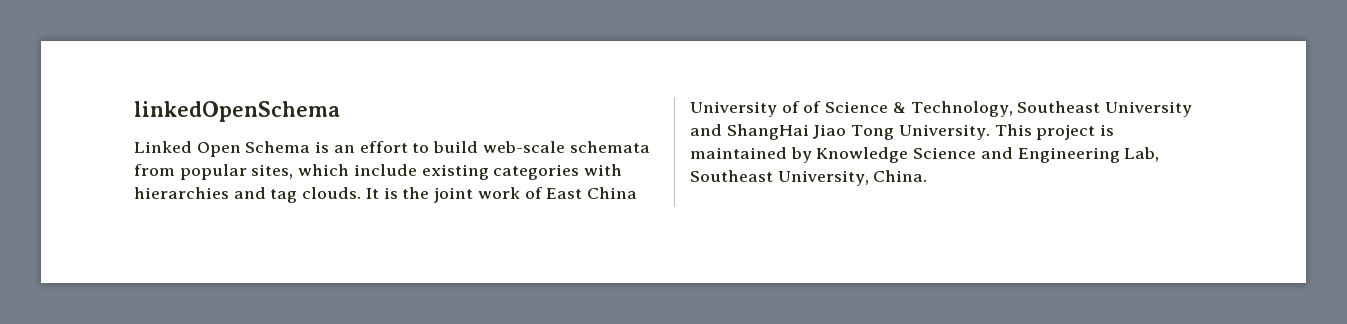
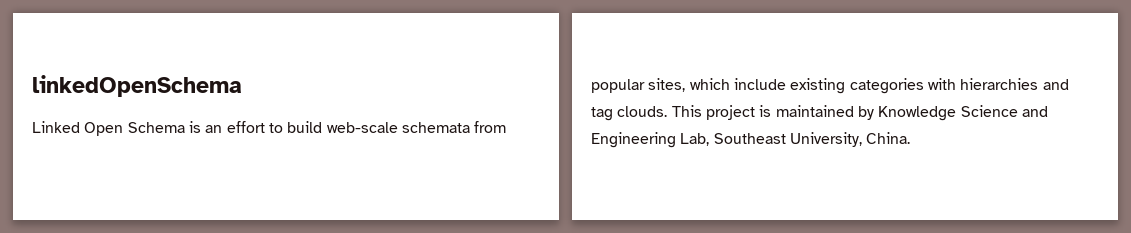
[365,187,637,203] [690,101,1193,117] [690,124,990,140] It is the joint work of East China University of of Science & Technology, Southeast University and ShangHai Jiao Tong University. -> (668, 111) none

